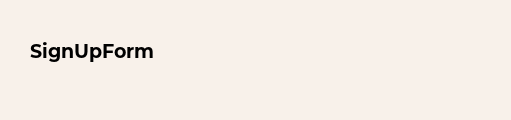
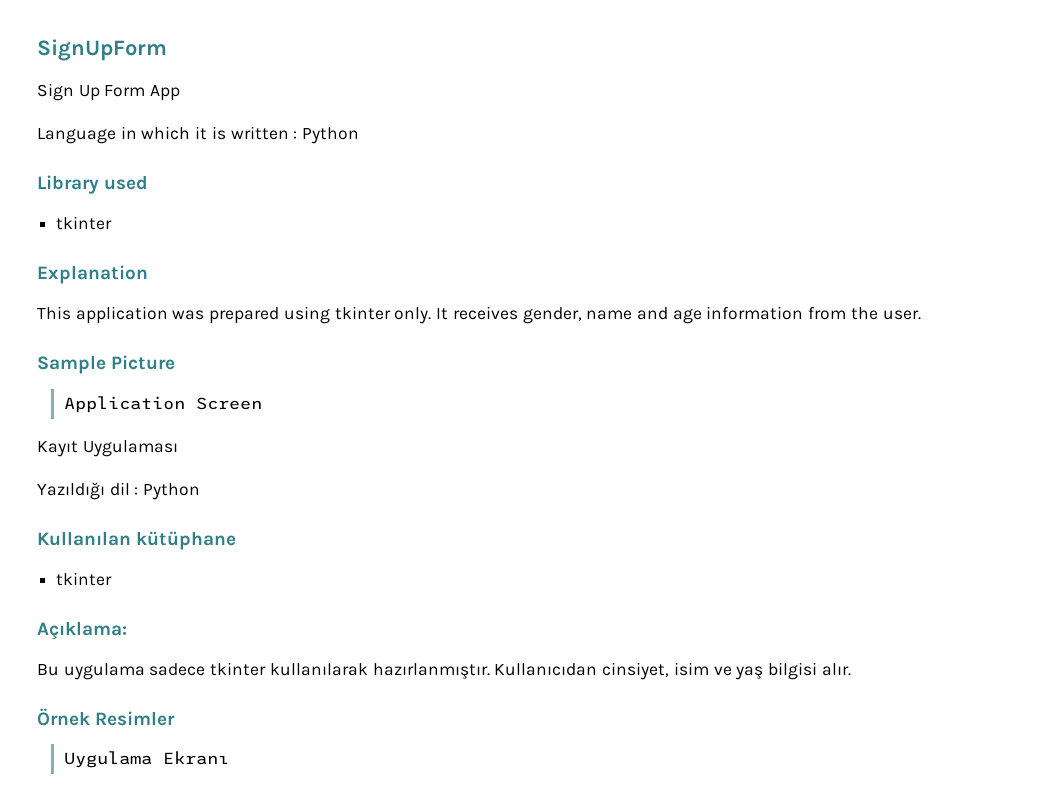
(154, 52) none -> [37,83,181,101] [37,126,360,144] [37,175,149,194] [56,216,113,230] [37,265,148,284] [37,306,921,324] [37,355,176,374] [63,396,262,413] [37,440,178,457] [37,482,201,500] [37,531,237,550] [56,572,113,586] [37,621,127,640] [37,662,851,680] [37,708,176,726] [63,751,229,768] // Sign Up Form App // Language in which it is written : Python // Library used // tkinter // Explanation // This application was prepared using tkinter only. It receives gender, name and age information from the user. // Sample Picture // Application Screen // Kayıt Uygulaması // Yazıldığı dil : Python // Kullanılan kütüphane // tkinter // Açıklama: // Bu uygulama sadece tkinter kullanılarak hazırlanmıştır. Kullanıcıdan cinsiyet, isim ve yaş bilgisi alır. // Örnek Resimler // Uygulama Ekranı

